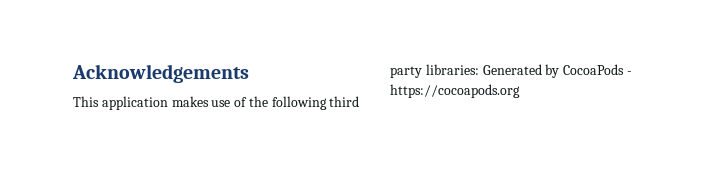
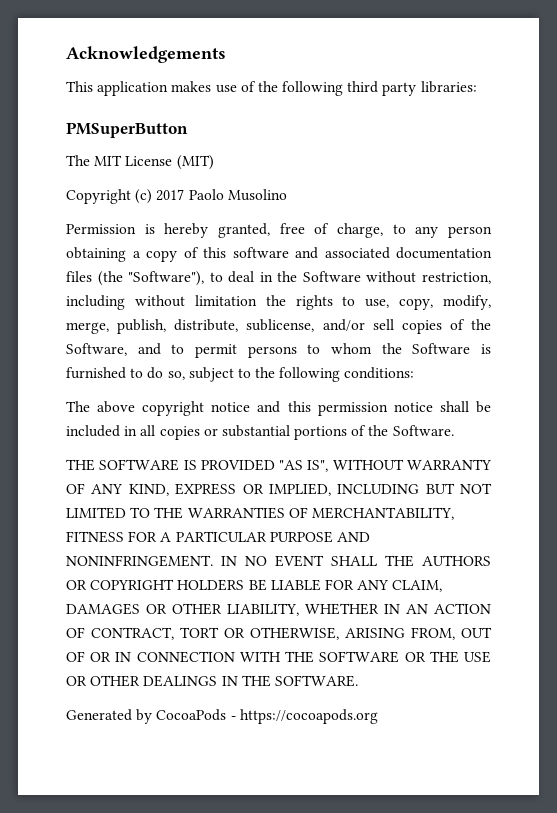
(479, 69) none -> [66,122,188,138] [66,155,214,170] [66,189,287,204] [66,223,492,238] [66,247,492,262] [66,271,491,286] [66,295,491,310] [66,319,491,334] [66,343,491,358] [66,367,415,382] [66,401,491,416] [66,425,454,440] [66,459,491,472] [66,483,492,496] [66,507,454,520] [66,531,370,543] [66,555,491,567] [66,579,443,592] [66,603,491,616] [66,627,492,640] [66,651,492,663] [66,675,358,687] // PMSuperButton // The MIT License (MIT) // Copyright (c) 2017 Paolo Musolino // Permission is hereby granted, free of charge, to any person obtaining a copy of this software and associated documentation files (the "Software"), to deal in the Software without restriction, including without limitation the rights to use, copy, modify, merge, publish, distribute, sublicense, and/or sell copies of the Software, and to permit persons to whom the Software is furnished to do so, subject to the following conditions: // The above copyright notice and this permission notice shall be included in all copies or substantial portions of the Software. // THE SOFTWARE IS PROVIDED "AS IS", WITHOUT WARRANTY OF ANY KIND, EXPRESS OR IMPLIED, INCLUDING BUT NOT LIMITED TO THE WARRANTIES OF MERCHANTABILITY, FITNESS FOR A PARTICULAR PURPOSE AND NONINFRINGEMENT. IN NO EVENT SHALL THE AUTHORS OR COPYRIGHT HOLDERS BE LIABLE FOR ANY CLAIM, DAMAGES OR OTHER LIABILITY, WHETHER IN AN ACTION OF CONTRACT, TORT OR OTHERWISE, ARISING FROM, OUT OF OR IN CONNECTION WITH THE SOFTWARE OR THE USE OR OTHER DEALINGS IN THE SOFTWARE. //

